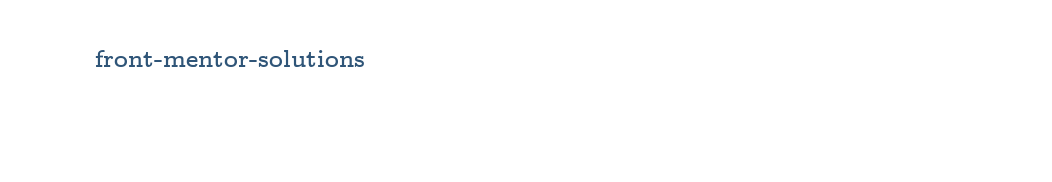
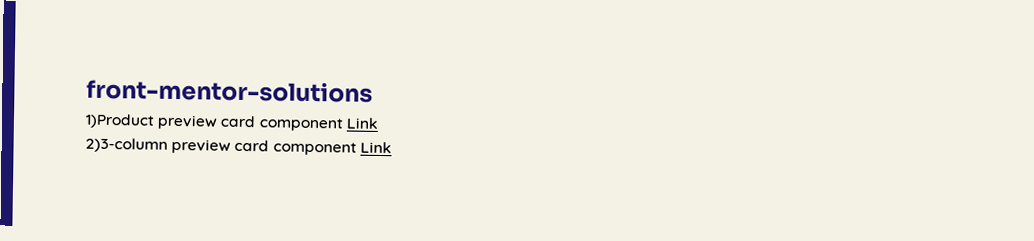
(365, 58) none -> [85,113,379,132] [85,137,392,156] // 1)Product preview card component Link // 2)3-column preview card component Link

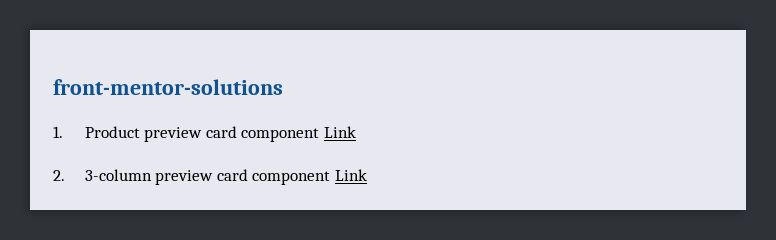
[85,113,155,129] 1)Product -> [53,126,140,138] 1. Product
[85,137,168,153] 2)3-column -> [53,169,152,181] 2. 3-column

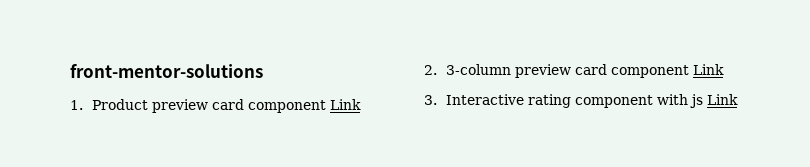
(367, 175) none -> [424,94,739,108] // 3. Interactive rating component with js Link

